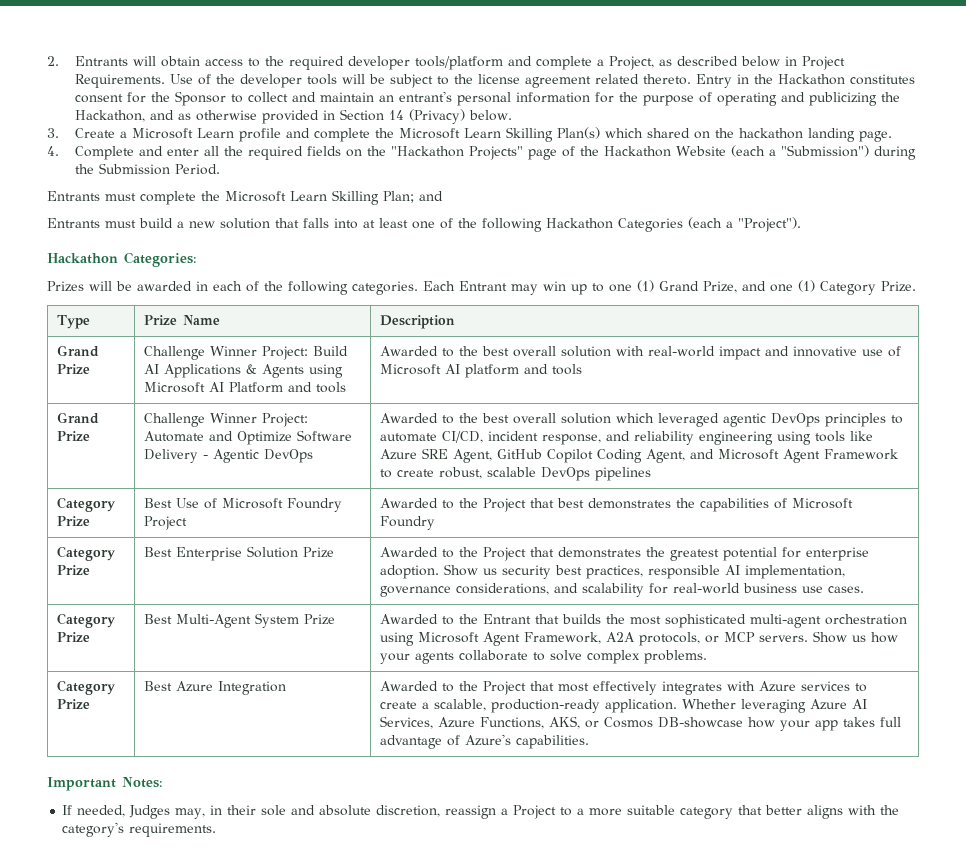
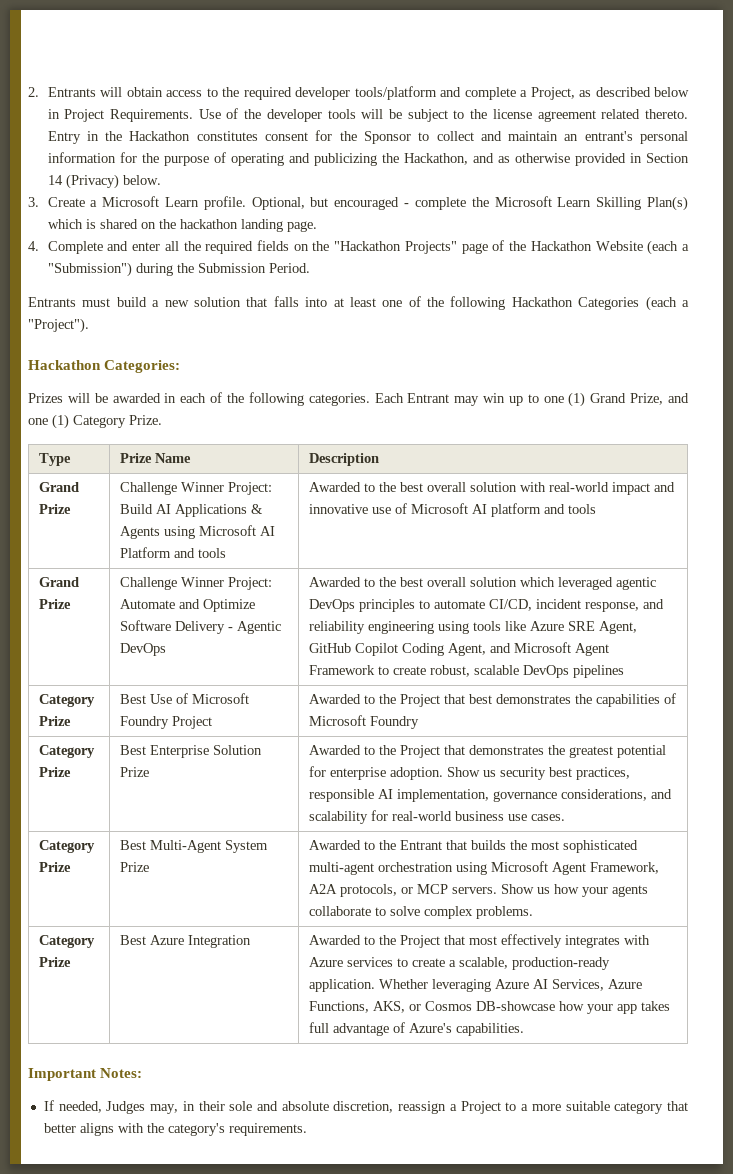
[238,128,310,142] profile and -> [203,196,410,210] profile. Optional, but encouraged -
(643, 133) none -> [85,219,96,229] is
[47,190,443,205] // Entrants must complete the Microsoft Learn Skilling Plan; and -> (310, 268) none

